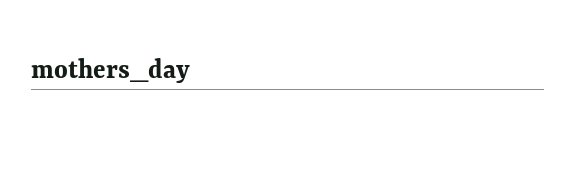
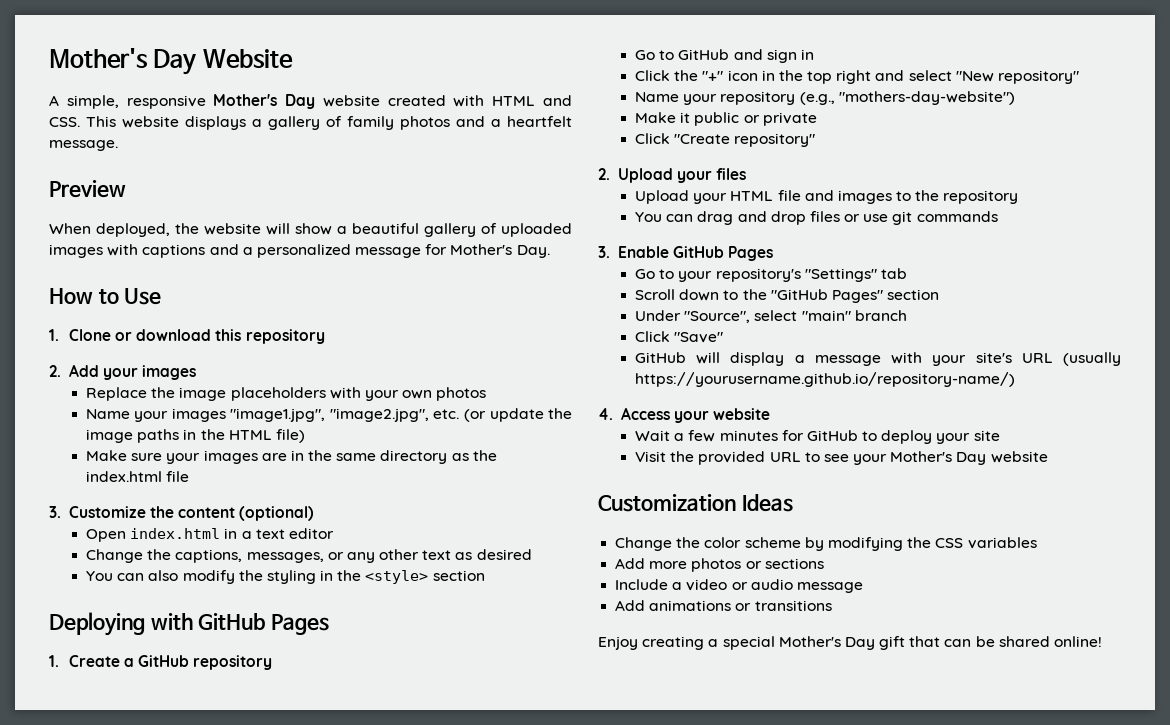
[31,58,190,83] mothers_day -> [49,48,293,75] [49,94,572,109] [49,116,572,130] [49,140,118,151] [49,180,126,198] [49,223,572,237] [49,244,550,258] [49,288,162,305] [49,329,325,344] [49,364,197,380] [85,387,487,401] [85,408,572,422] [85,429,305,443] [85,450,497,464] [85,471,190,482] [49,506,315,521] [85,528,334,542] [85,549,532,563] [85,570,485,584] [49,612,329,636] [49,655,273,670] [634,49,814,63] [634,70,1079,84] [634,91,1015,105] [634,112,817,126] [634,133,816,147] [598,168,747,183] [634,190,1019,204] [634,211,998,225] [598,246,774,261] [634,268,907,282] [634,289,940,303] [634,310,907,323] [634,331,724,343] [634,352,1121,366] [634,372,1015,387] [598,407,771,423] [634,430,1000,444] [634,451,1048,465] [598,494,793,512] [615,537,1037,551] [615,558,824,572] [615,579,863,593] [615,600,832,611] [598,636,1103,650] Mother's Day Website // A simple, responsive Mother's Day website created with HTML and CSS. This website displays a gallery of family photos and a heartfelt message. // Preview // When deployed, the website will show a beautiful gallery of uploaded images with captions and a personalized message for Mother's Day. // How to Use // 1. Clone or download this repository // 2. Add your images // Replace the image placeholders with your own photos // Name your images "image1.jpg", "image2.jpg", etc. (or update the image paths in the HTML file) // Make sure your images are in the same directory as the index.html file // 3. Customize the content (optional) // Open index.html in a text editor // Change the captions, messages, or any other text as desired // You can also modify the styling in the <style> section // Deploying with GitHub Pages // 1. Create a GitHub repository // Go to GitHub and sign in // Click the "+" icon in the top right and select "New repository" // Name your repository (e.g., "mothers-day-website") // Make it public or private // Click "Create repository" // 2. Upload your files // Upload your HTML file and images to the repository // You can drag and drop files or use git commands // 3. Enable GitHub Pages // Go to your repository's "Settings" tab // Scroll down to the "GitHub Pages" section // Under "Source", select "main" branch // Click "Save" // GitHub will display a message with your site's URL (usually https://yourusername.github.io/repository-name/) // 4. Access your website // Wait a few minutes for GitHub to deploy your site // Visit the provided URL to see your Mother's Day website // Customization Ideas // Change the color scheme by modifying the CSS variables // Add more photos or sections // Include a video or audio message // Add animations or transitions // Enjoy creating a special Mother's Day gift that can be shared online!

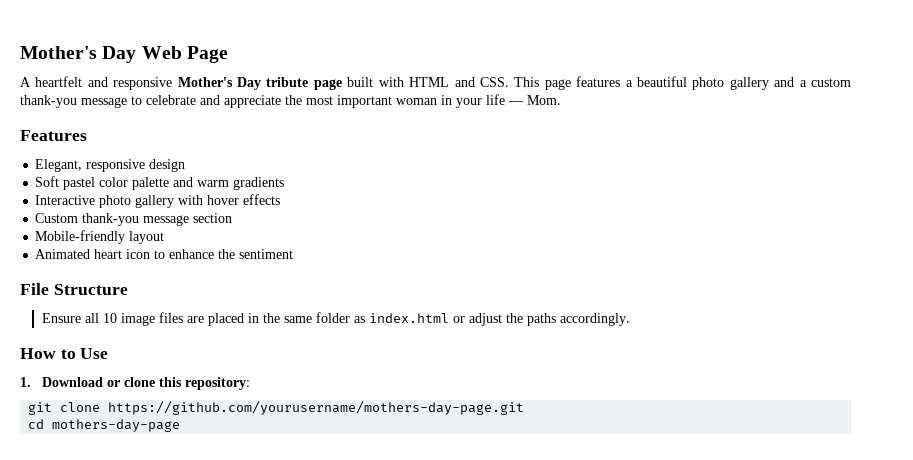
[49,48,293,75] Mother's Day Website -> [20,46,228,63] Mother's Day Web Page
[66,95,119,109] simple, -> [35,76,108,87] heartfelt and
[322,95,446,107] website created -> [266,77,374,90] tribute page built
[122,116,572,130] [49,140,118,151] [49,180,126,198] [49,223,572,237] [49,244,550,258] [49,288,162,305] [49,329,325,344] [49,364,197,380] [85,387,487,401] [85,408,572,422] [85,429,305,443] [85,450,497,464] [85,471,190,482] [49,506,315,521] [85,528,334,542] [85,549,532,563] [85,570,485,584] [49,612,329,636] [49,655,273,670] [634,49,814,63] [634,70,1079,84] [634,91,1015,105] [634,112,817,126] [634,133,816,147] [598,168,747,183] [634,190,1019,204] [634,211,998,225] [598,246,774,261] [634,268,907,282] [634,289,940,303] [634,310,907,323] [634,331,724,343] [634,352,1121,366] [634,372,1015,387] [598,407,771,423] [634,430,1000,444] [634,451,1048,465] [598,494,793,512] [615,537,1037,551] [615,558,824,572] [615,579,863,593] [615,600,832,611] [598,636,1103,650] website displays a gallery of family photos and a heartfelt message. // Preview // When deployed, the website will show a beautiful gallery of uploaded images with captions and a personalized message for Mother's Day. // How to Use // 1. Clone or download this repository // 2. Add your images // Replace the image placeholders with your own photos // Name your images "image1.jpg", "image2.jpg", etc. (or update the image paths in the HTML file) // Make sure your images are in the same directory as the index.html file // 3. Customize the content (optional) // Open index.html in a text editor // Change the captions, messages, or any other text as desired // You can also modify the styling in the <style> section // Deploying with GitHub Pages // 1. Create a GitHub repository // Go to GitHub and sign in // Click the "+" icon in the top right and select "New repository" // Name your repository (e.g., "mothers-day-website") // Make it public or private // Click "Create repository" // 2. Upload your files // Upload your HTML file and images to the repository // You can drag and drop files or use git commands // 3. Enable GitHub Pages // Go to your repository's "Settings" tab // Scroll down to the "GitHub Pages" section // Under "Source", select "main" branch // Click "Save" // GitHub will display a message with your site's URL (usually https://yourusername.github.io/repository-name/) // 4. Access your website // Wait a few minutes for GitHub to deploy your site // Visit the provided URL to see your Mother's Day website // Customization Ideas // Change the color scheme by modifying the CSS variables // Add more photos or sections // Include a video or audio message // Add animations or transitions // Enjoy creating a special Mother's Day gift that can be shared online! -> [544,76,851,90] [20,94,561,108] [20,130,87,141] [35,159,186,172] [35,176,285,190] [35,194,281,208] [35,213,233,226] [35,230,165,244] [35,249,294,259] [20,283,128,295] [42,312,631,326] [20,348,109,359] [20,377,251,390] [28,401,525,415] [28,419,181,432] page features a beautiful photo gallery and a custom thank-you message to celebrate and appreciate the most important woman in your life — Mom. // Features // Elegant, responsive design // Soft pastel color palette and warm gradients // Interactive photo gallery with hover effects // Custom thank-you message section // Mobile-friendly layout // Animated heart icon to enhance the sentiment // File Structure // Ensure all 10 image files are placed in the same folder as index.html or adjust the paths accordingly. // How to Use // 1. Download or clone this repository: // git clone https://github.com/yourusername/mothers-day-page.git // cd mothers-day-page

